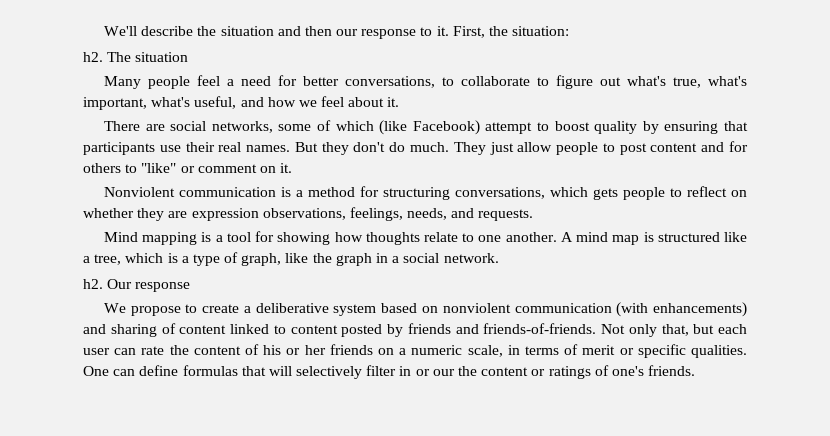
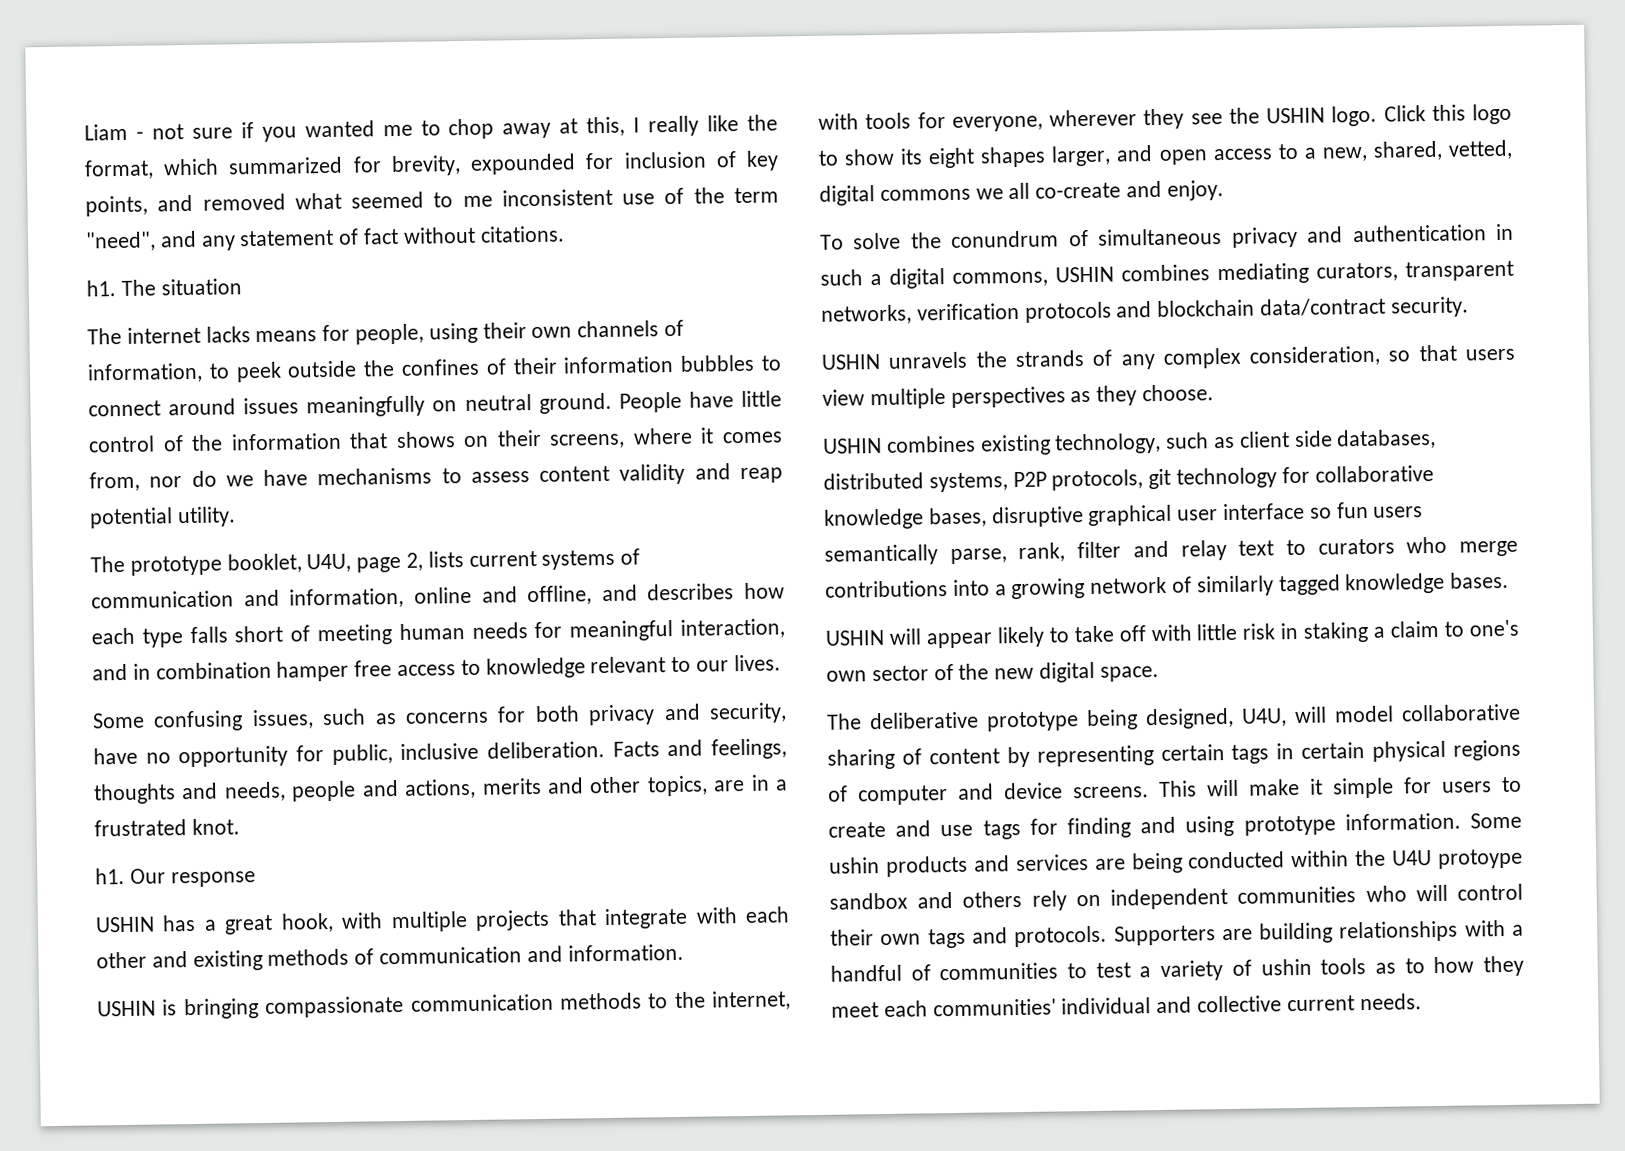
[103,26,570,39] [83,52,189,62] [103,75,748,89] [83,96,400,110] [103,120,748,135] [83,141,749,155] [83,163,293,173] [103,186,748,200] [83,207,534,221] [103,231,748,245] [83,252,499,266] [83,279,191,292] [103,302,747,317] [83,323,747,337] [83,344,747,358] [83,365,696,379] We'll describe the situation and then our response to it. First, the situation: // h2. The situation // Many people feel a need for better conversations, to collaborate to figure out what's true, what's important, what's useful, and how we feel about it. // There are social networks, some of which (like Facebook) attempt to boost quality by ensuring that participants use their real names. But they don't do much. They just allow people to post content and for others to "like" or comment on it. // Nonviolent communication is a method for structuring conversations, which gets people to reflect on whether they are expression observations, feelings, needs, and requests. // Mind mapping is a tool for showing how thoughts relate to one another. A mind map is structured like a tree, which is a type of graph, like the graph in a social network. // h2. Our response // We propose to create a deliberative system based on nonviolent communication (with enhancements) and sharing of content linked to content posted by friends and friends-of-friends. Not only that, but each user can rate the content of his or her friends on a numeric scale, in terms of merit or specific qualities. One can define formulas that will selectively filter in or our the content or ratings of one's friends. -> [84,114,778,142] [84,150,779,180] [85,187,779,217] [85,225,565,252] [86,278,242,297] [87,319,685,345] [87,354,782,384] [88,390,782,418] [88,427,783,453] [89,463,783,492] [89,506,236,529] [90,548,641,576] [91,582,785,609] [91,618,785,648] [92,654,781,682] [92,702,787,732] [93,738,787,768] [93,774,788,805] [94,818,240,837] [95,868,256,888] [95,906,790,935] [96,943,684,972] [97,990,791,1020] [818,103,1512,132] [818,139,1513,169] [819,180,1224,206] [820,223,1514,250] [820,260,1514,289] [821,296,1469,325] [821,344,1515,370] [822,384,1215,410] [823,428,1437,456] [823,464,1434,493] [824,501,1424,530] [824,536,1518,566] [825,571,1510,600] [825,619,1519,649] [826,661,1159,683] [827,703,1521,732] [827,739,1521,770] [828,776,1522,806] [828,812,1522,840] [829,848,1523,877] [829,883,1523,911] [830,920,1524,949] [830,955,1524,982] [831,993,1422,1018] Liam - not sure if you wanted me to chop away at this, I really like the format, which summarized for brevity, expounded for inclusion of key points, and removed what seemed to me inconsistent use of the term "need", and any statement of fact without citations. // h1. The situation // The internet lacks means for people, using their own channels of information, to peek outside the confines of their information bubbles to connect around issues meaningfully on neutral ground. People have little control of the information that shows on their screens, where it comes from, nor do we have mechanisms to assess content validity and reap potential utility. // The prototype booklet, U4U, page 2, lists current systems of communication and information, online and offline, and describes how each type falls short of meeting human needs for meaningful interaction, and in combination hamper free access to knowledge relevant to our lives. // Some confusing issues, such as concerns for both privacy and security, have no opportunity for public, inclusive deliberation. Facts and feelings, thoughts and needs, people and actions, merits and other topics, are in a frustrated knot. // h1. Our response // USHIN has a great hook, with multiple projects that integrate with each other and existing methods of communication and information. // USHIN is bringing compassionate communication methods to the internet, with tools for everyone, wherever they see the USHIN logo. Click this logo to show its eight shapes larger, and open access to a new, shared, vetted, digital commons we all co-create and enjoy. // To solve the conundrum of simultaneous privacy and authentication in such a digital commons, USHIN combines mediating curators, transparent networks, verification protocols and blockchain data/contract security. // USHIN unravels the strands of any complex consideration, so that users view multiple perspectives as they choose. // USHIN combines existing technology, such as client side databases, distributed systems, P2P protocols, git technology for collaborative knowledge bases, disruptive graphical user interface so fun users semantically parse, rank, filter and relay text to curators who merge contributions into a growing network of similarly tagged knowledge bases. // USHIN will appear likely to take off with little risk in staking a claim to one's own sector of the new digital space. // The deliberative prototype being designed, U4U, will model collaborative sharing of content by representing certain tags in certain physical regions of computer and device screens. This will make it simple for users to create and use tags for finding and using prototype information. Some ushin products and services are being conducted within the U4U protoype sandbox and others rely on independent communities who will control their own tags and protocols. Supporters are building relationships with a handful of communities to test a variety of ushin tools as to how they meet each communities' individual and collective current needs.

